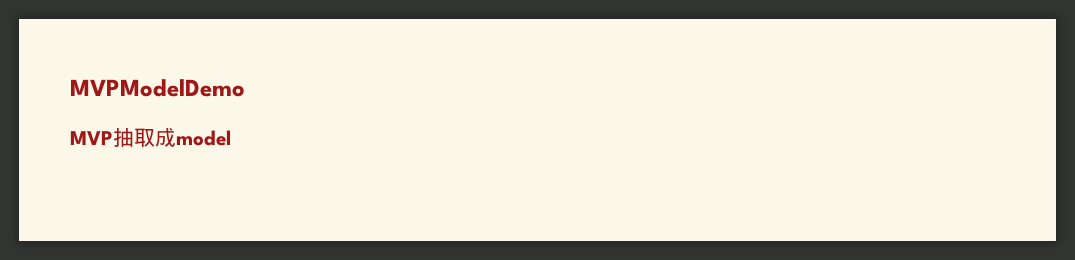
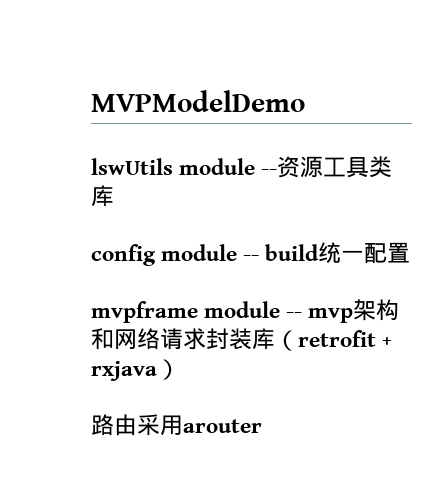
[70,128,231,147] MVP抽取成model -> [91,156,393,178] [91,185,114,207] [91,242,411,266] [91,299,400,323] [91,328,393,351] [91,359,180,381] [91,414,262,436] lswUtils module --资源工具类库 // config module -- build统一配置 // mvpframe module -- mvp架构和网络请求封装库（retrofit + rxjava） // 路由采用arouter

